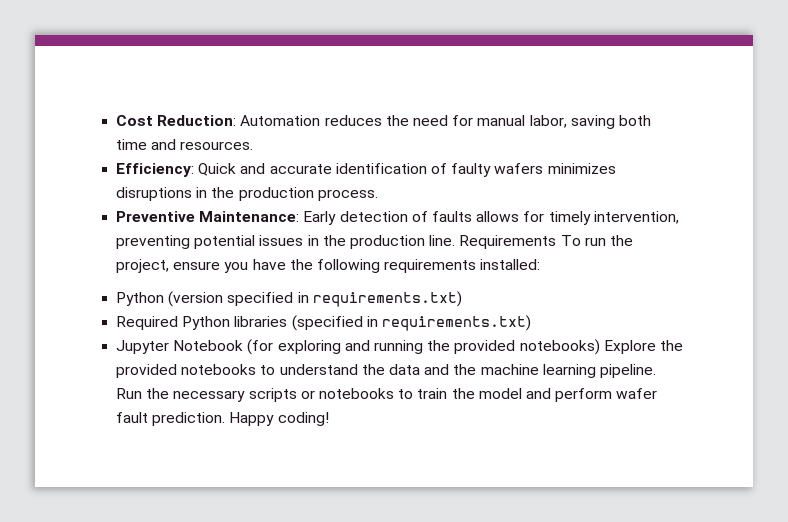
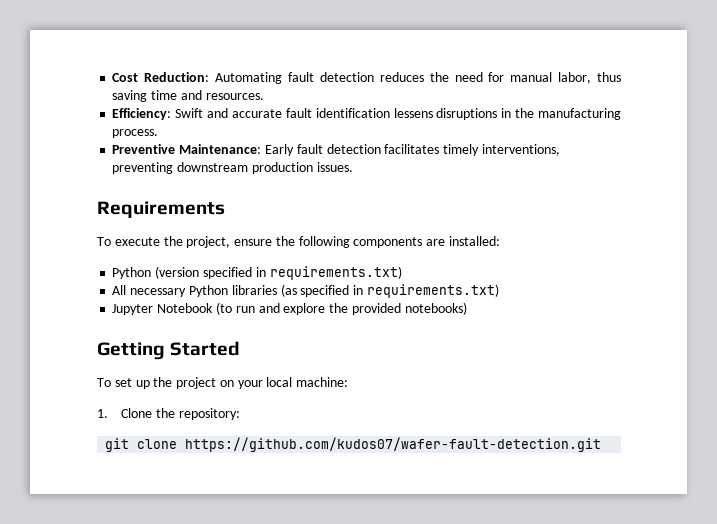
[240,115,321,126] Automation -> [215,72,374,84] Automating fault detection
[570,115,651,129] saving both -> [597,72,621,82] [112,90,148,102] thus saving
[198,163,237,176] Quick -> [175,108,204,118] Swift
[335,163,616,177] identification of faulty wafers minimizes -> [285,108,433,118] fault identification lessens
[238,187,314,201] production -> [538,108,622,120] manufacturing
[339,211,679,225] [116,235,456,249] detection of faults allows for timely intervention, preventing potential issues in the production line. -> [296,144,560,156] [112,162,353,174] fault detection facilitates timely interventions, preventing downstream production issues. //
[560,235,606,246] To run -> [97,237,160,246] // To execute
[224,259,477,273] you have the following requirements -> [275,236,446,248] the following components are
[116,315,363,331] Required Python libraries (specified -> [112,284,350,297] All necessary Python libraries (as specified
[247,339,423,355] (for exploring and running -> [215,302,326,315] (to run and explore
[603,340,683,354] [116,364,656,378] [116,388,658,402] [116,412,329,426] Explore the provided notebooks to understand the data and the machine learning pipeline. Run the necessary scripts or notebooks to train the model and perform wafer fault prediction. Happy coding! -> [97,341,241,360] [97,377,349,389] [97,408,240,420] [105,437,602,452] // Getting Started // To set up the project on your local machine: // 1. Clone the repository: // git clone https://github.com/kudos07/wafer-fault-detection.git

